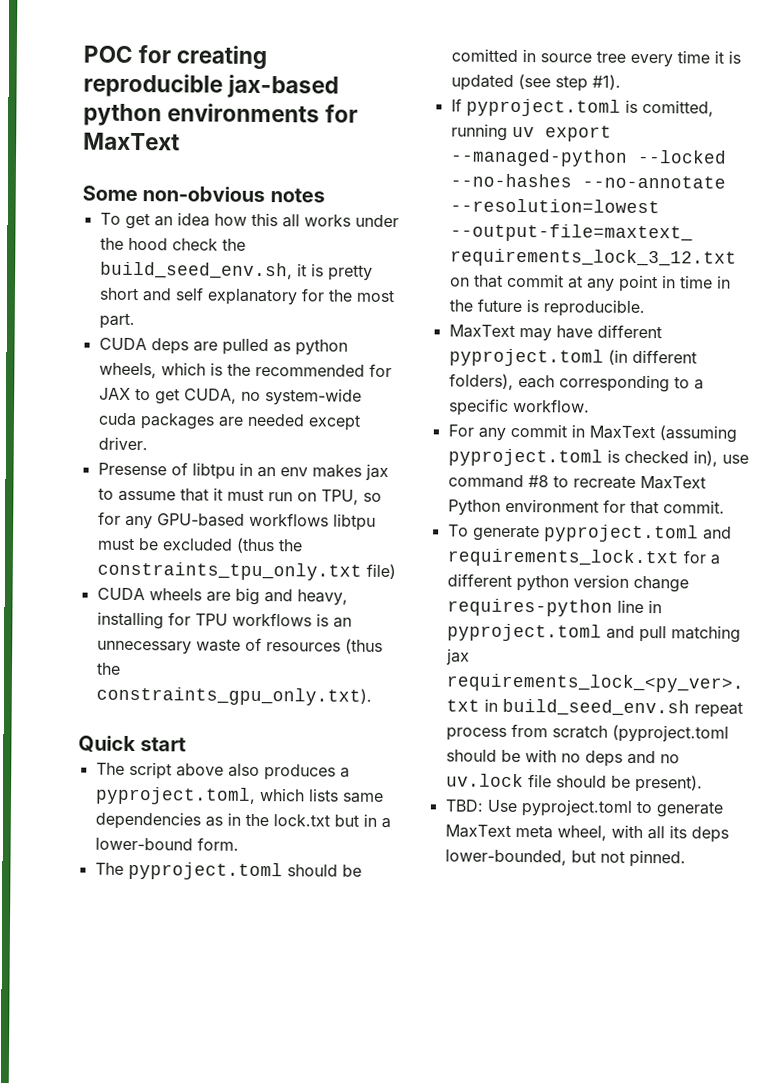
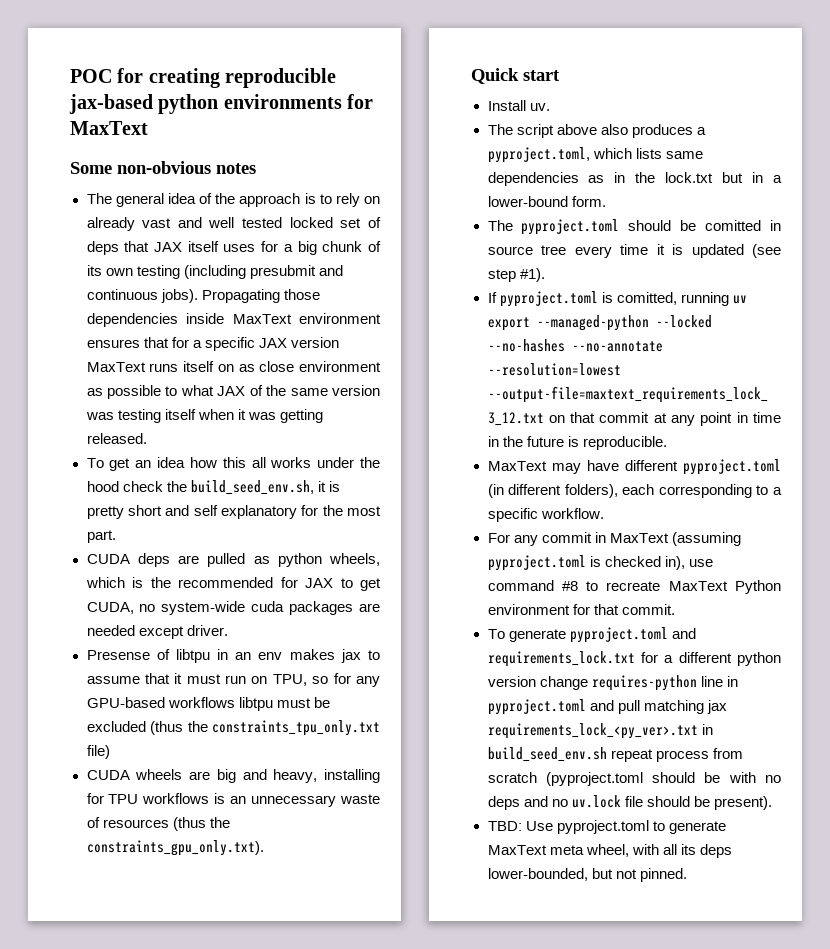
(325, 195) none -> [86,193,380,207] [86,217,381,231] [86,241,382,255] [86,265,343,279] [86,289,320,303] [86,313,381,327] [86,337,339,351] [86,361,381,372] [86,385,380,399] [85,409,323,423] [86,433,147,444] // The general idea of the approach is to rely on already vast and well tested locked set of deps that JAX itself uses for a big chunk of its own testing (including presubmit and continuous jobs). Propagating those dependencies inside MaxText environment ensures that for a specific JAX version MaxText runs itself on as close environment as possible to what JAX of the same version was testing itself when it was getting released.
(187, 744) none -> [487,100,550,111] // Install uv.

